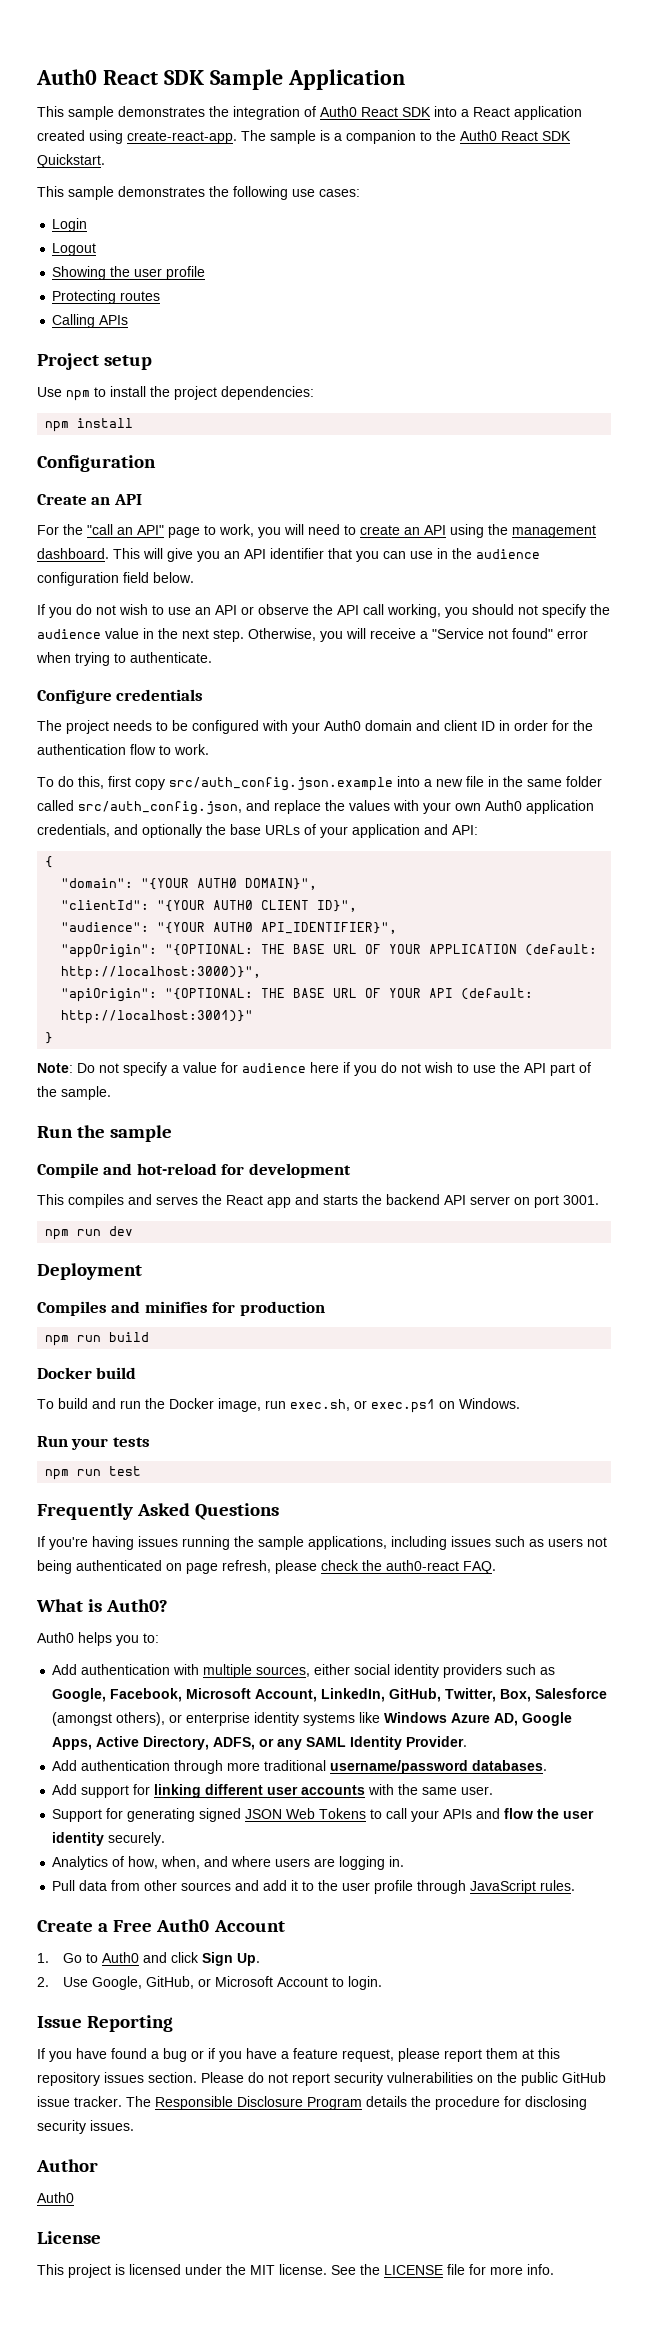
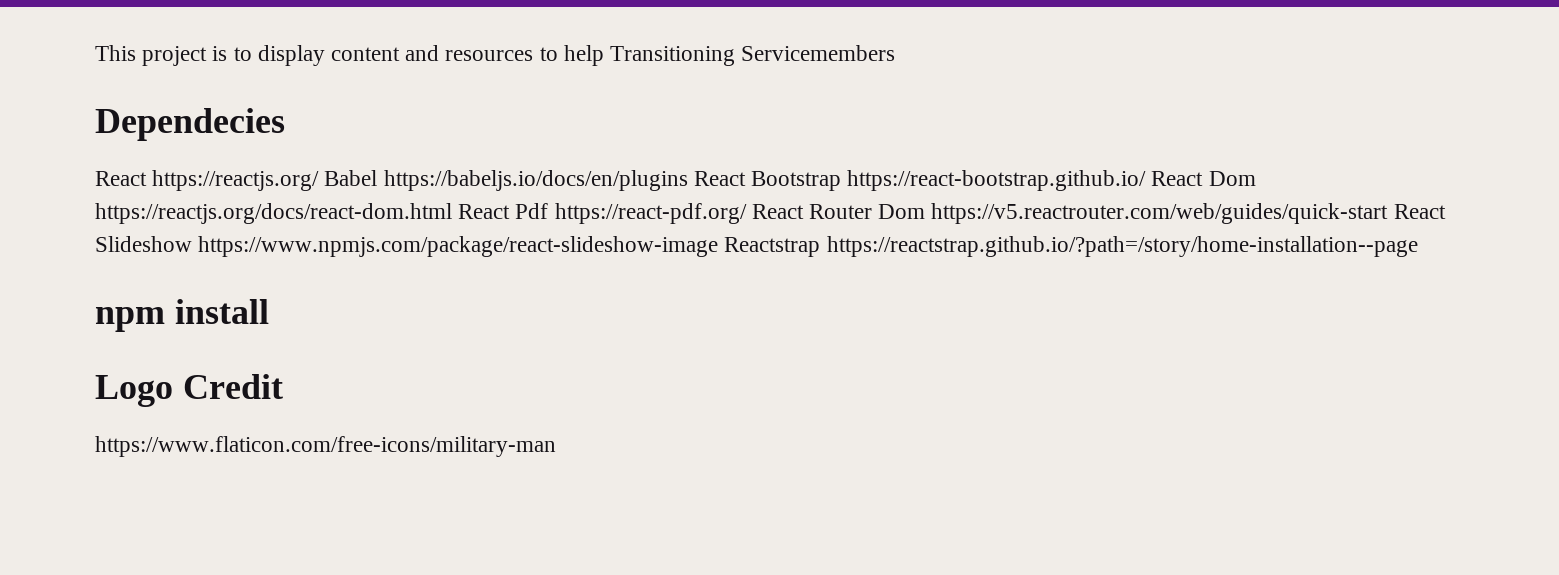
[36,69,405,90] [37,106,582,120] [37,130,571,144] [37,154,105,168] [37,186,360,200] [52,218,88,232] [52,243,97,256] [52,266,206,280] [52,290,161,304] [52,314,129,328] [37,353,153,370] [37,386,314,401] [45,418,134,432] [37,455,156,472] [37,494,142,505] [37,524,596,538] [37,548,540,562] [37,572,194,586] [37,604,610,618] [37,628,588,642] [36,652,212,666] [37,689,204,704] [37,720,593,734] [37,744,209,755] [37,776,602,791] [37,800,594,815] [37,824,478,838] [45,856,54,868] [61,878,318,890] [61,900,358,912] [61,922,398,934] [61,944,598,958] [61,966,262,980] [61,988,534,1002] [61,1010,254,1024] [45,1032,54,1044] [37,1062,591,1076] [37,1086,111,1100] [37,1125,173,1142] [37,1163,351,1178] [37,1194,599,1208] [45,1226,134,1240] [37,1263,142,1280] [37,1301,325,1316] [45,1332,150,1346] [37,1367,137,1379] [37,1398,520,1413] [37,1436,150,1450] [45,1466,142,1480] [37,1503,280,1520] [37,1536,607,1550] [37,1560,496,1574] [36,1599,169,1612] [37,1632,159,1646] [52,1664,556,1678] [52,1688,608,1702] [52,1712,573,1726] [52,1736,468,1750] [52,1760,548,1774] [52,1784,494,1798] [52,1808,595,1822] [52,1832,166,1846] [52,1856,405,1870] [52,1880,576,1894] [37,1919,285,1932] [37,1952,261,1966] [37,1976,383,1990] [37,2015,174,2032] [37,2048,560,2062] [37,2072,606,2086] [37,2096,587,2110] [37,2120,134,2134] [36,2159,98,2172] [37,2192,74,2203] [37,2231,101,2244] [37,2264,554,2278] Auth0 React SDK Sample Application // This sample demonstrates the integration of Auth0 React SDK into a React application created using create-react-app. The sample is a companion to the Auth0 React SDK Quickstart. // This sample demonstrates the following use cases: // Login // Logout // Showing the user profile // Protecting routes // Calling APIs // Project setup // Use npm to install the project dependencies: // npm install // Configuration // Create an API // For the "call an API" page to work, you will need to create an API using the management dashboard. This will give you an API identifier that you can use in the audience configuration field below. // If you do not wish to use an API or observe the API call working, you should not specify the audience value in the next step. Otherwise, you will receive a "Service not found" error when trying to authenticate. // Configure credentials // The project needs to be configured with your Auth0 domain and client ID in order for the authentication flow to work. // To do this, first copy src/auth_config.json.example into a new file in the same folder called src/auth_config.json, and replace the values with your own Auth0 application credentials, and optionally the base URLs of your application and API: // { // "domain": "{YOUR AUTH0 DOMAIN}", // "clientId": "{YOUR AUTH0 CLIENT ID}", // "audience": "{YOUR AUTH0 API_IDENTIFIER}", // "appOrigin": "{OPTIONAL: THE BASE URL OF YOUR APPLICATION (default: http://localhost:3000)}", // "apiOrigin": "{OPTIONAL: THE BASE URL OF YOUR API (default: http://localhost:3001)}" // } // Note: Do not specify a value for audience here if you do not wish to use the API part of the sample. // Run the sample // Compile and hot-reload for development // This compiles and serves the React app and starts the backend API server on port 3001. // npm run dev // Deployment // Compiles and minifies for production // npm run build // Docker build // To build and run the Docker image, run exec.sh, or exec.ps1 on Windows. // Run your tests // npm run test // Frequently Asked Questions // If you're having issues running the sample applications, including issues such as users not being authenticated on page refresh, please check the auth0-react FAQ. // What is Auth0? // Auth0 helps you to: // Add authentication with multiple sources, either social identity providers such as Google, Facebook, Microsoft Account, LinkedIn, GitHub, Twitter, Box, Salesforce (amongst others), or enterprise identity systems like Windows Azure AD, Google Apps, Active Directory, ADFS, or any SAML Identity Provider. // Add authentication through more traditional username/password databases. // Add support for linking different user accounts with the same user. // Support for generating signed JSON Web Tokens to call your APIs and flow the user identity securely. // Analytics of how, when, and where users are logging in. // Pull data from other sources and add it to the user profile through JavaScript rules. // Create a Free Auth0 Account // 1. Go to Auth0 and click Sign Up. // 2. Use Google, GitHub, or Microsoft Account to login. // Issue Reporting // If you have found a bug or if you have a feature request, please report them at this repository issues section. Please do not report security vulnerabilities on the public GitHub issue tracker. The Responsible Disclosure Program details the procedure for disclosing security issues. // Author // Auth0 // License // This project is licensed under the MIT license. See the LICENSE file for more info. -> [95,45,896,66] [95,108,285,141] [95,170,1256,191] [95,203,1446,224] [95,236,1418,257] [95,299,269,332] [95,374,283,407] [95,436,556,457] This project is to display content and resources to help Transitioning Servicemembers // Dependecies // React https://reactjs.org/ Babel https://babeljs.io/docs/en/plugins React Bootstrap https://react-bootstrap.github.io/ React Dom https://reactjs.org/docs/react-dom.html React Pdf https://react-pdf.org/ React Router Dom https://v5.reactrouter.com/web/guides/quick-start React Slideshow https://www.npmjs.com/package/react-slideshow-image Reactstrap https://reactstrap.github.io/?path=/story/home-installation--page // npm install // Logo Credit // https://www.flaticon.com/free-icons/military-man

